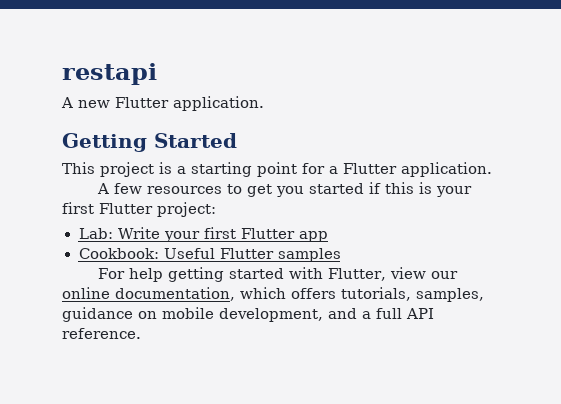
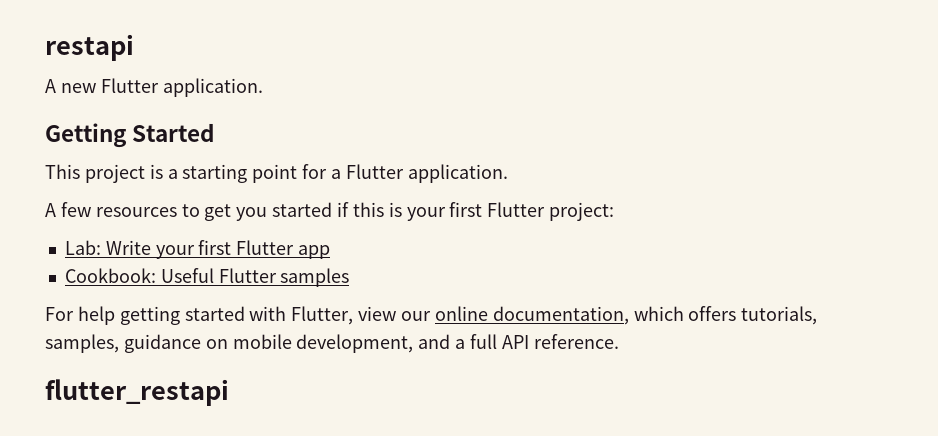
(141, 333) none -> [45,379,229,406] // flutter_restapi

